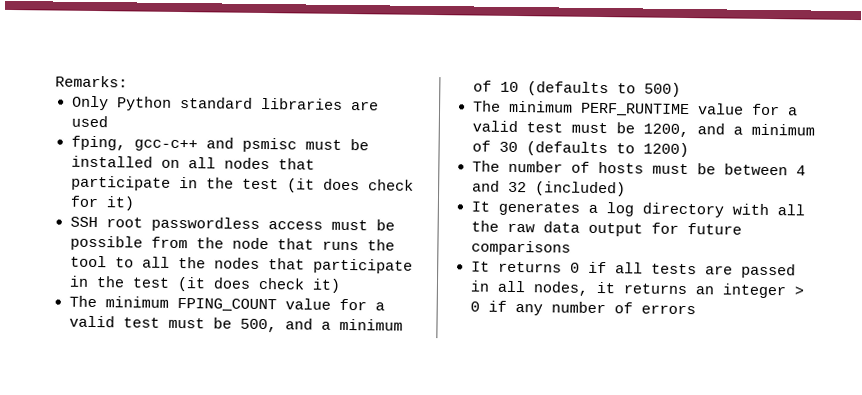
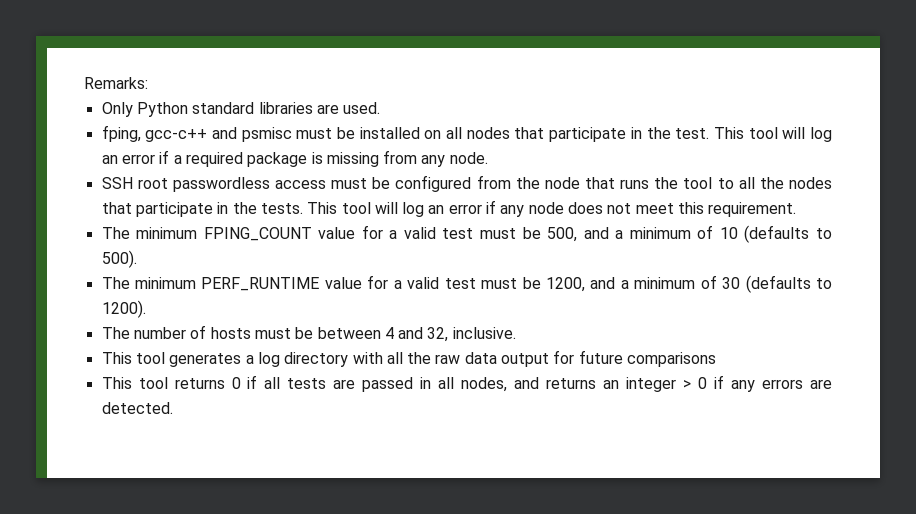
[70,115,108,128] used -> [343,102,381,114] used.
[241,178,414,193] [69,195,134,211] test (it does check for it) -> [675,127,832,142] [101,150,488,167] test. This tool will log an error if a required package is missing from any node.
[69,235,143,251] possible -> [395,175,472,192] configured
[131,276,341,293] test (it does check it) -> [260,200,797,217] tests. This tool will log an error if any node does not meet this requirement.
[643,82,681,97] 500) -> [101,250,137,268] 500).
[642,142,689,158] 1200) -> [101,300,146,318] 1200).
[507,181,626,197] [470,201,490,212] 32 (included) // It -> [427,327,516,342] [101,352,165,364] 32, inclusive. // This tool
[470,261,490,272] It -> [101,377,168,389] This tool
[595,281,616,294] it -> [514,377,540,389] and
[550,301,696,315] number of errors -> [762,379,832,389] [101,402,173,414] errors are detected.

